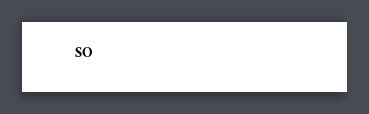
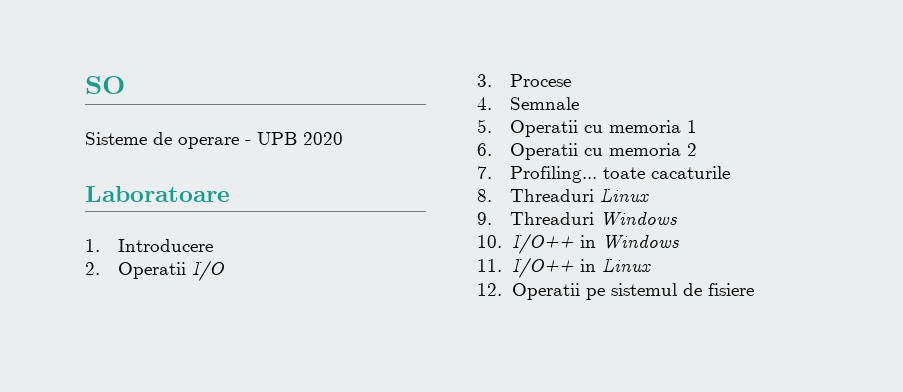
(93, 52) none -> [85,132,343,149] [85,186,230,202] [85,239,214,252] [85,260,225,281] [477,74,572,87] [477,97,580,110] [477,119,698,137] [477,143,698,160] [477,166,731,183] [477,188,650,203] [477,212,678,226] [477,233,679,254] [477,257,651,278] [477,283,754,300] // Sisteme de operare - UPB 2020 // Laboratoare // 1. Introducere // 2. Operatii I/O // 3. Procese // 4. Semnale // 5. Operatii cu memoria 1 // 6. Operatii cu memoria 2 // 7. Profiling... toate cacaturile // 8. Threaduri Linux // 9. Threaduri Windows // 10. I/O++ in Windows // 11. I/O++ in Linux // 12. Operatii pe sistemul de fisiere

